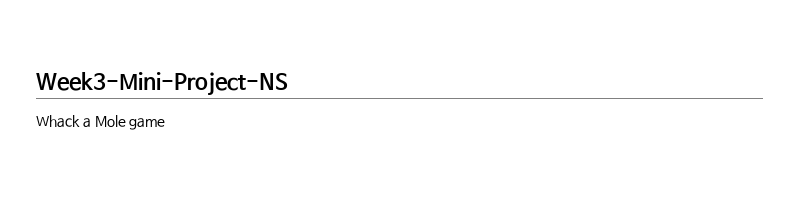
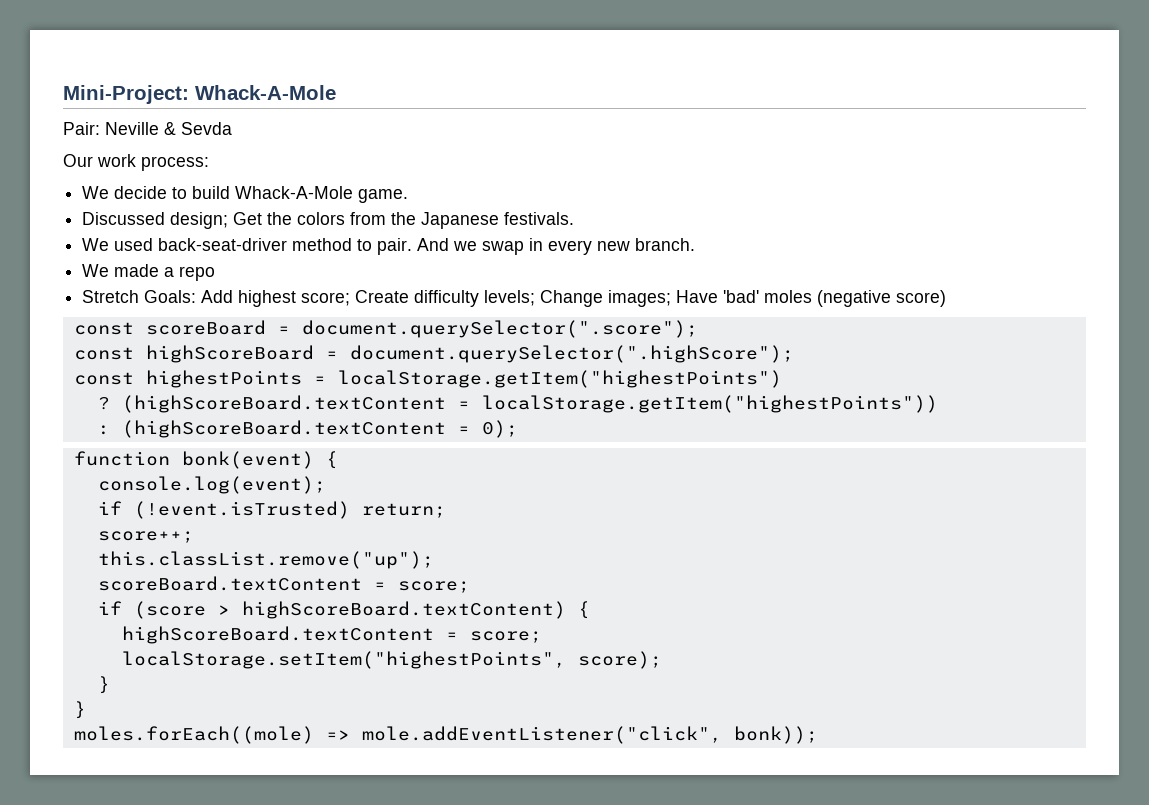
[36,72,288,96] [36,115,166,130] Week3-Mini-Project-NS // Whack a Mole game -> [63,85,336,104] [63,122,232,135] [63,154,209,171] [82,186,409,203] [82,212,575,229] [82,238,696,255] [82,264,216,281] [82,290,947,307] [73,320,698,338] [73,345,794,363] [73,370,782,388] [97,395,938,413] [97,420,518,438] [73,451,338,469] [97,476,326,494] [97,501,446,519] [97,531,194,543] [97,551,434,569] [97,576,470,593] [97,601,590,619] [121,626,542,644] [121,651,662,669] [97,676,110,694] [73,701,86,719] [73,726,818,744] Mini-Project: Whack-A-Mole // Pair: Neville & Sevda // Our work process: // We decide to build Whack-A-Mole game. // Discussed design; Get the colors from the Japanese festivals. // We used back-seat-driver method to pair. And we swap in every new branch. // We made a repo // Stretch Goals: Add highest score; Create difficulty levels; Change images; Have 'bad' moles (negative score) // const scoreBoard = document.querySelector(".score"); // const highScoreBoard = document.querySelector(".highScore"); // const highestPoints = localStorage.getItem("highestPoints") // ? (highScoreBoard.textContent = localStorage.getItem("highestPoints")) // : (highScoreBoard.textContent = 0); // function bonk(event) { // console.log(event); // if (!event.isTrusted) return; // score++; // this.classList.remove("up"); // scoreBoard.textContent = score; // if (score > highScoreBoard.textContent) { // highScoreBoard.textContent = score; // localStorage.setItem("highestPoints", score); // } // } // moles.forEach((mole) => mole.addEventListener("click", bonk));

